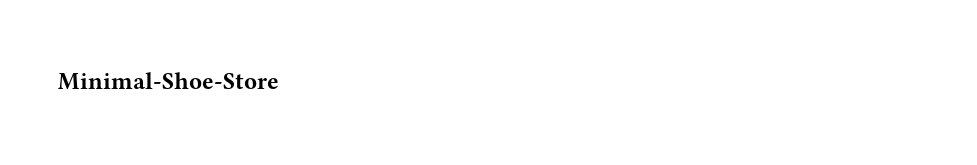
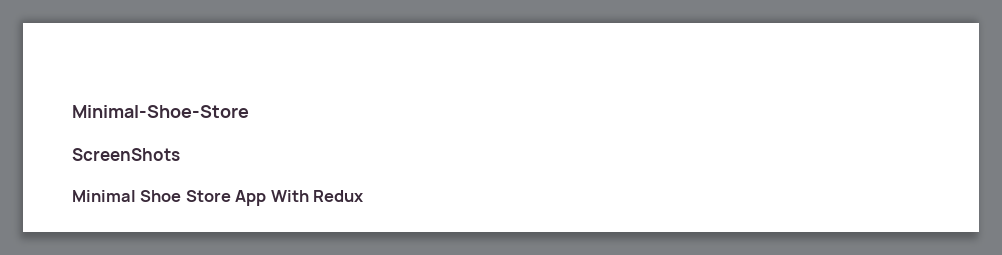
(279, 81) none -> [72,148,180,161] [72,190,364,206] // ScreenShots // Minimal Shoe Store App With Redux

